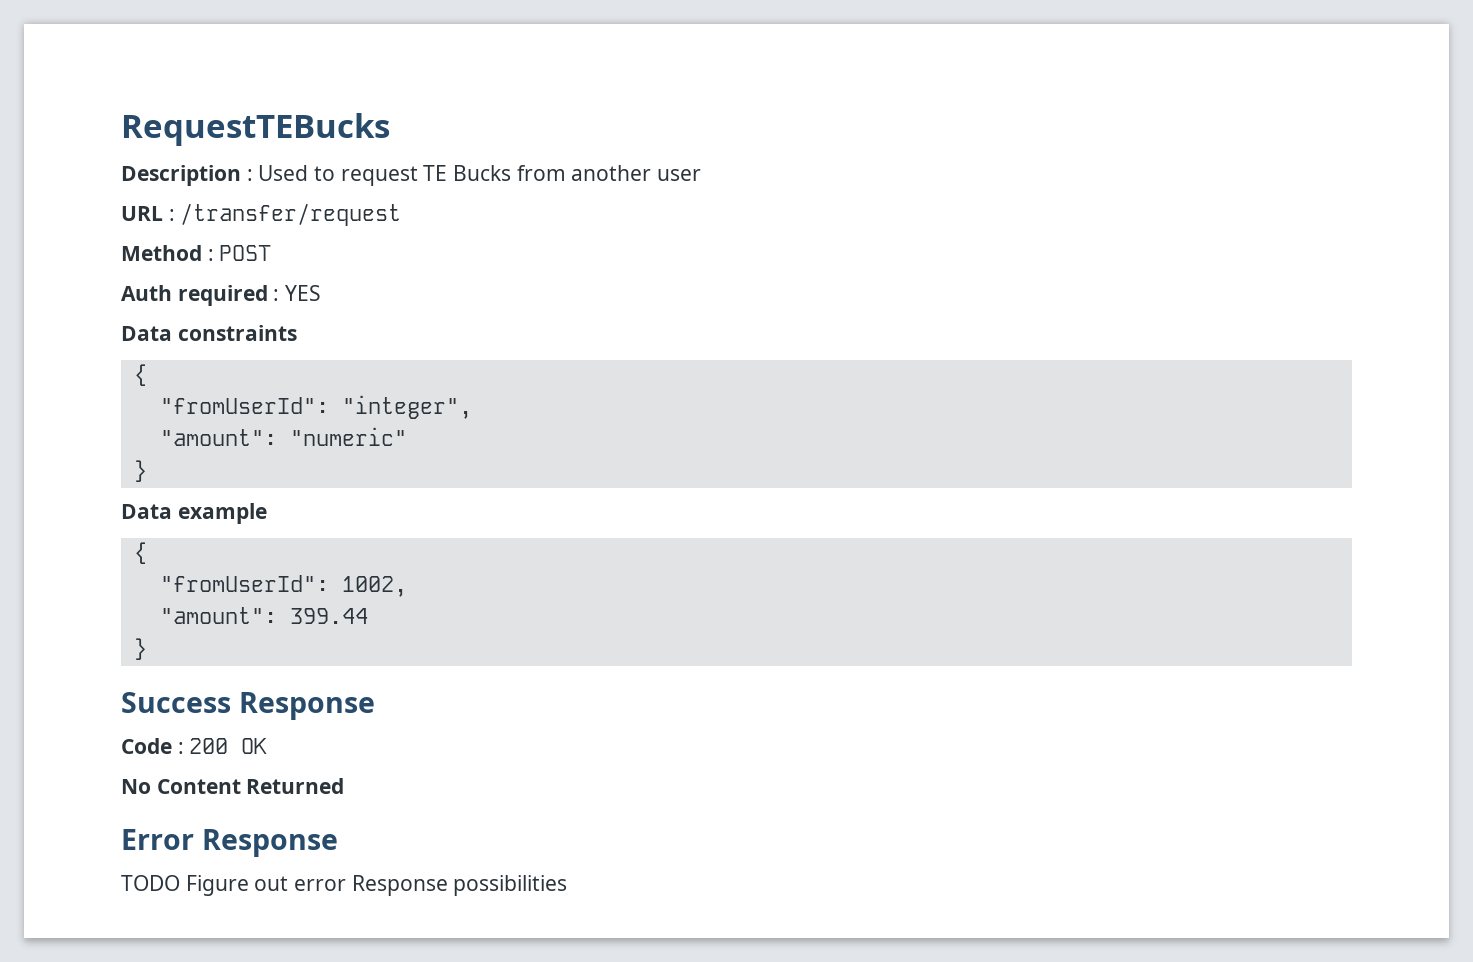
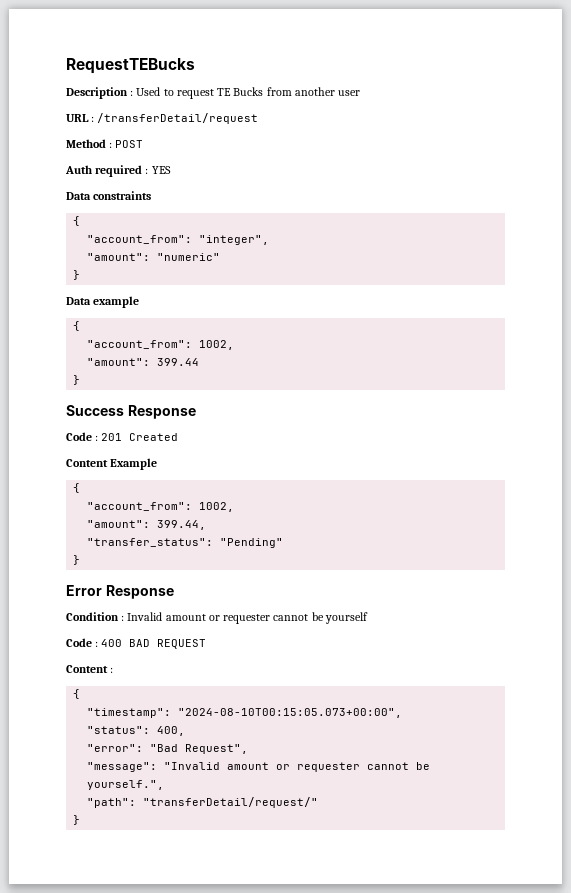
[180,203,402,226] /transfer/request -> [97,113,259,124] /transferDetail/request
[159,397,329,414] "fromUserId": -> [87,235,193,244] "account_from":
[159,575,329,592] "fromUserId": -> [87,340,193,349] "account_from":
[189,738,268,754] [121,778,345,794] [121,829,338,857] [121,875,568,896] 200 OK // No Content Returned // Error Response // TODO Figure out error Response possibilities -> [101,433,179,441] [66,458,158,470] [73,483,81,493] [87,502,235,512] [87,520,207,530] [87,538,284,548] [73,555,81,565] [66,585,174,599] [66,612,368,624] [66,638,207,649] [66,665,114,673] [73,689,81,699] [87,708,403,718] [87,726,186,736] [87,744,249,754] [87,762,431,772] [87,780,165,790] [87,797,319,808] [73,815,81,825] 201 Created // Content Example // { // "account_from": 1002, // "amount": 399.44, // "transfer_status": "Pending" // } // Error Response // Condition : Invalid amount or requester cannot be yourself // Code : 400 BAD REQUEST // Content : // { // "timestamp": "2024-08-10T00:15:05.073+00:00", // "status": 400, // "error": "Bad Request", // "message": "Invalid amount or requester cannot be yourself.", // "path": "transferDetail/request/" // }

